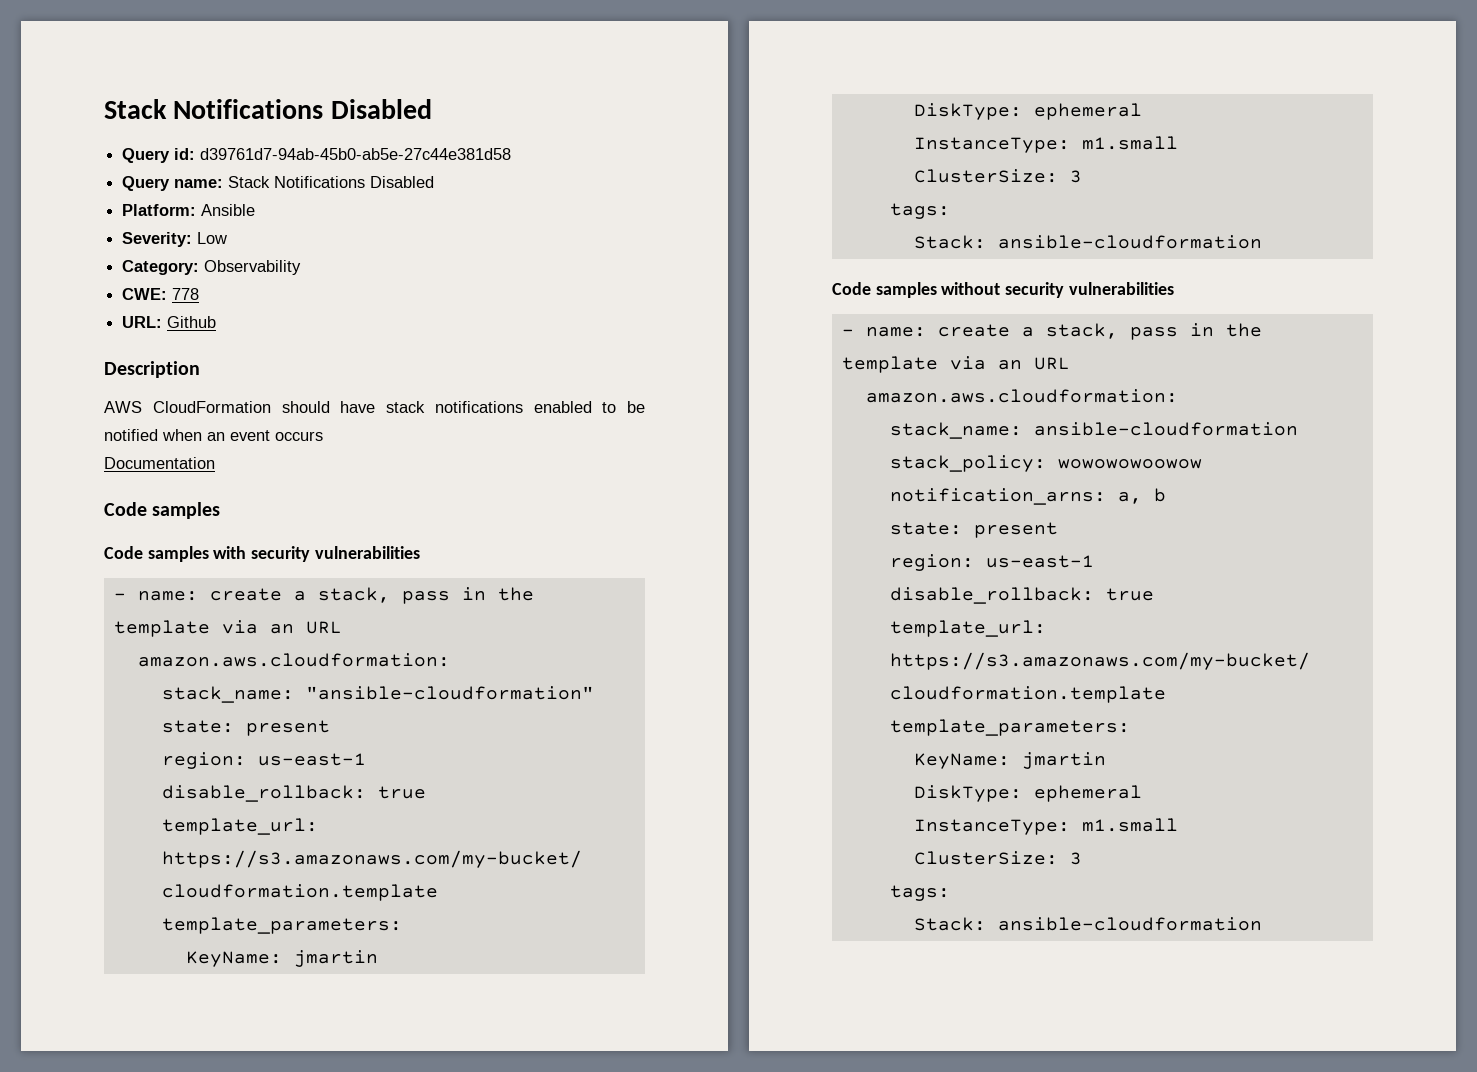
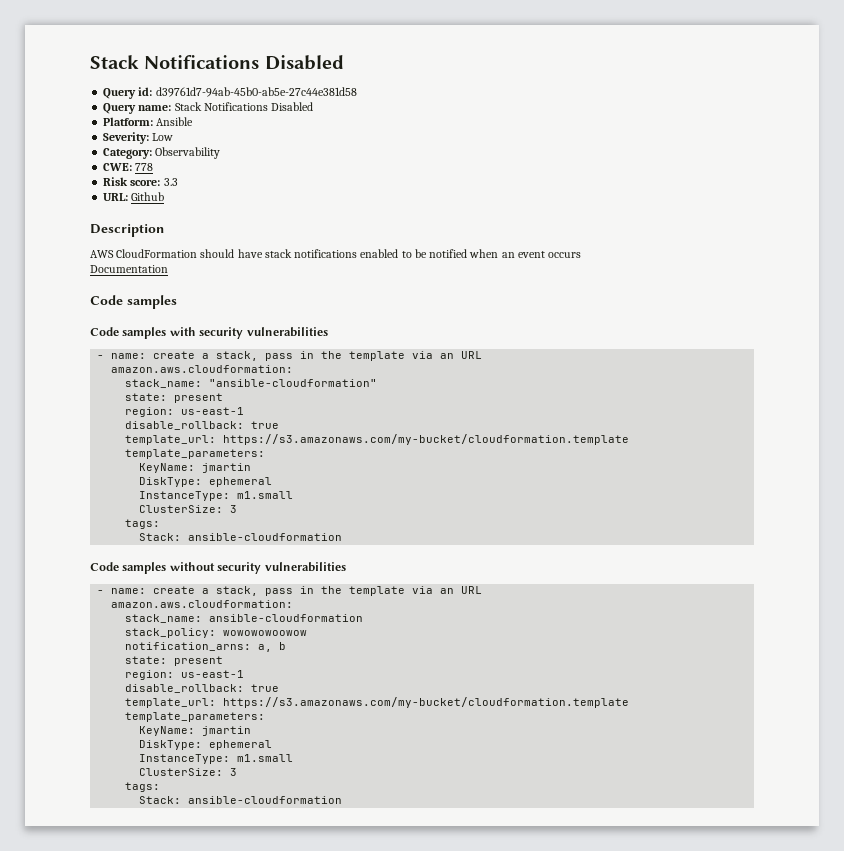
(200, 294) none -> [103,177,178,186] // Risk score: 3.3

